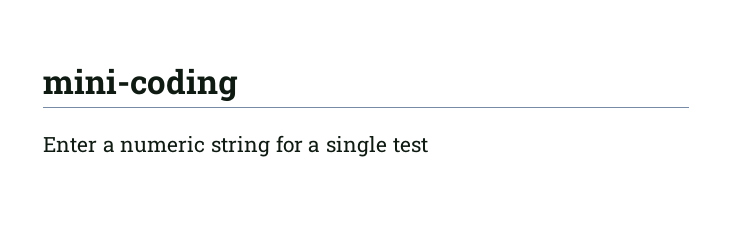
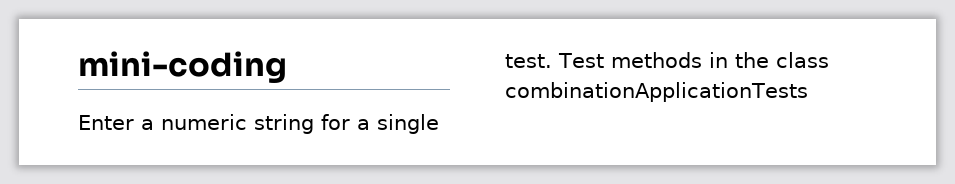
[392,138,428,153] test -> [505,52,829,68] [505,82,808,102] test. Test methods in the class combinationApplicationTests

